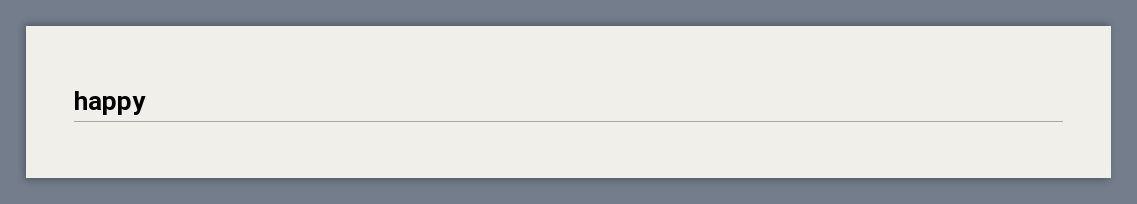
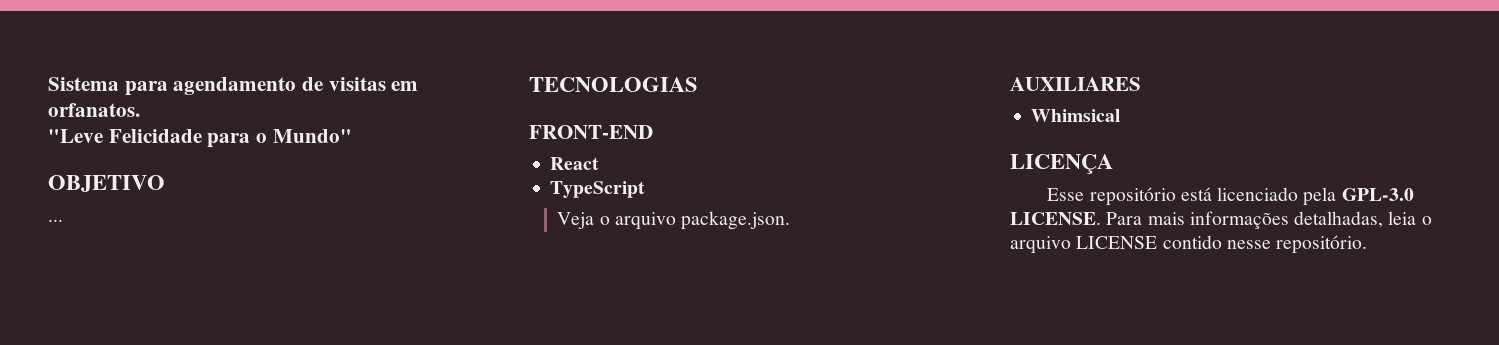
[74,91,146,115] happy -> [48,77,419,96] [48,103,140,117] [48,129,352,148] [48,175,165,192] [48,219,63,222] [529,77,698,92] [529,125,653,139] [550,157,600,170] [550,181,646,198] [557,211,791,230] [1010,77,1141,91] [1031,109,1121,122] [1010,154,1113,174] [1047,187,1414,206] [1010,211,1432,229] [1010,235,1368,254] Sistema para agendamento de visitas em orfanatos. // "Leve Felicidade para o Mundo" // OBJETIVO // ... // TECNOLOGIAS // FRONT-END // React // TypeScript // Veja o arquivo package.json. // AUXILIARES // Whimsical // LICENÇA // Esse repositório está licenciado pela GPL-3.0 LICENSE. Para mais informações detalhadas, leia o arquivo LICENSE contido nesse repositório.

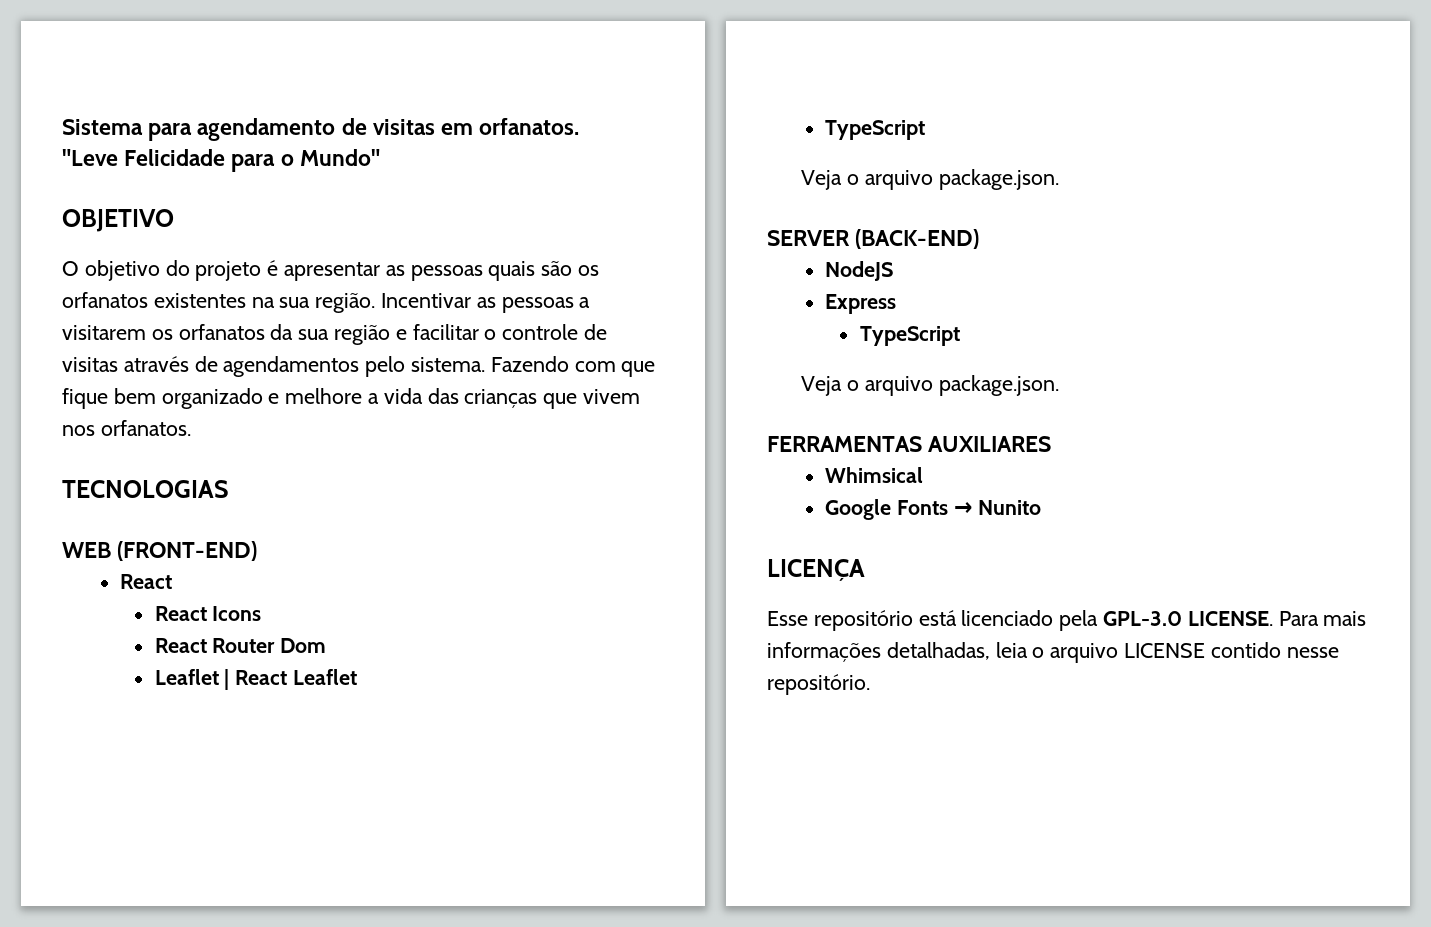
[48,219,63,222] ... -> [62,260,600,281] [62,292,591,313] [62,324,608,345] [62,356,656,377] [62,388,641,409] [62,420,191,436] O objetivo do projeto é apresentar as pessoas quais são os orfanatos existentes na sua região. Incentivar as pessoas a visitarem os orfanatos da sua região e facilitar o controle de visitas através de agendamentos pelo sistema. Fazendo com que fique bem organizado e melhore a vida das crianças que vivem nos orfanatos.
[529,125,653,139] [550,157,600,170] [550,181,646,198] [557,211,791,230] [1010,77,1141,91] [1031,109,1121,122] FRONT-END // React // TypeScript // Veja o arquivo package.json. // AUXILIARES // Whimsical -> [62,541,258,561] [120,574,173,589] [154,606,262,621] [154,638,327,653] [154,669,358,690] [825,120,926,140] [801,169,1059,190] [767,229,980,249] [825,261,894,281] [825,294,897,314] [859,326,960,346] [801,375,1059,396] [767,436,1052,452] [825,467,924,483] [825,499,1041,520] WEB (FRONT-END) // React // React Icons // React Router Dom // Leaflet | React Leaflet // TypeScript // Veja o arquivo package.json. // SERVER (BACK-END) // NodeJS // Express // TypeScript // Veja o arquivo package.json. // FERRAMENTAS AUXILIARES // Whimsical // Google Fonts → Nunito

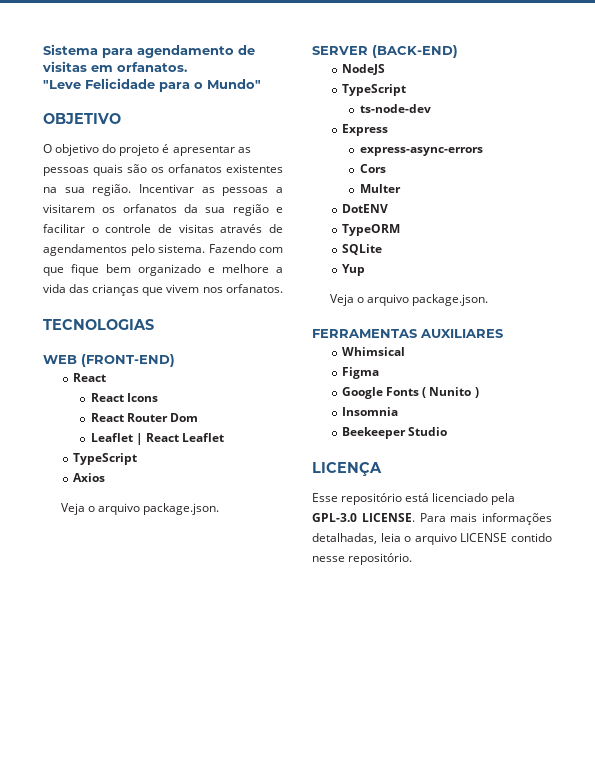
(926, 130) none -> [73,473,106,482] // Axios
(894, 271) none -> [342,84,407,96] [359,104,431,113] // TypeScript // ts-node-dev
[859,326,960,346] TypeScript -> [359,147,483,156] [359,164,386,173] [359,184,401,193] [342,204,389,213] [342,224,401,236] [342,244,383,255] [342,264,366,276] express-async-errors // Cors // Multer // DotENV // TypeORM // SQLite // Yup
(924, 475) none -> [342,367,380,379] // Figma
[953,502,972,515] → -> [422,387,427,398] (
(1041, 507) none -> [474,387,479,398] [342,407,399,416] [342,427,448,439] ) // Insomnia // Beekeeper Studio

